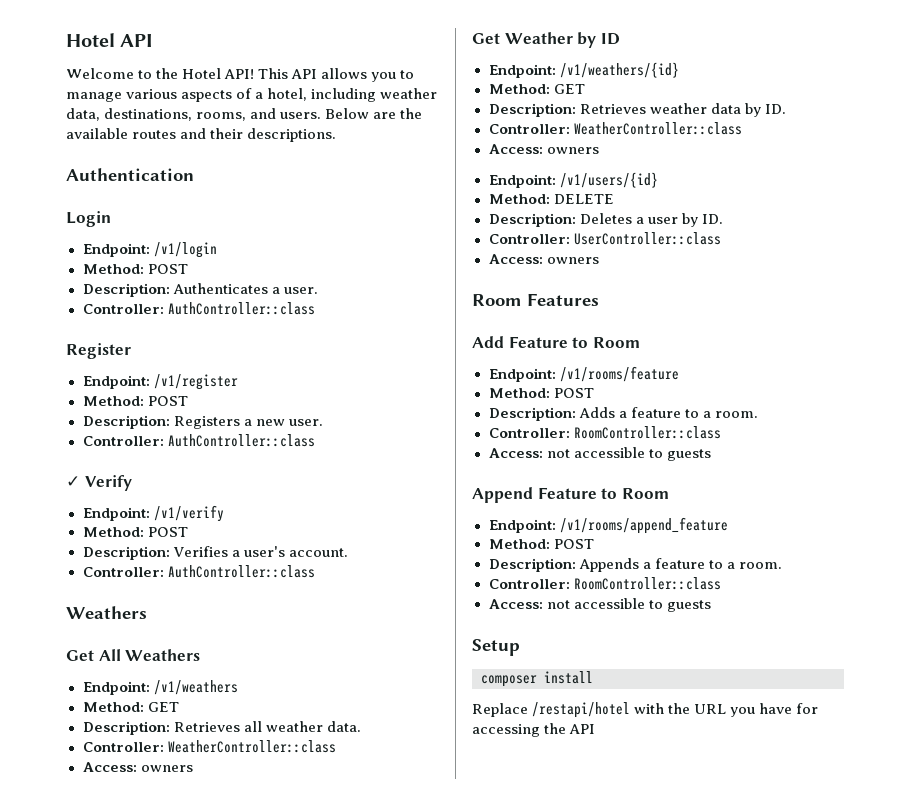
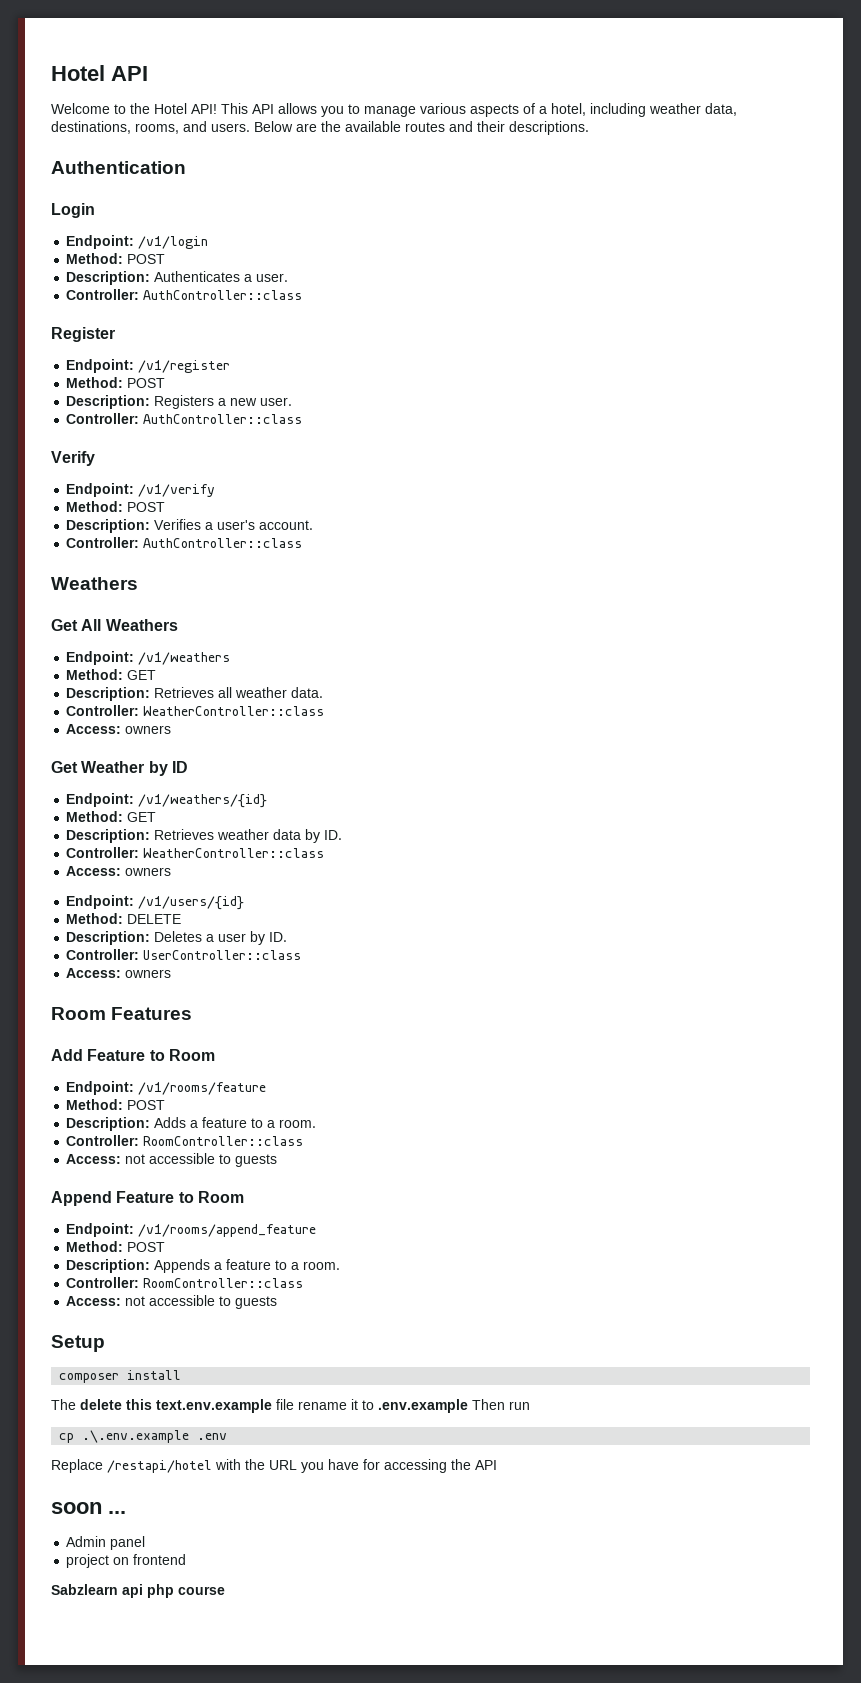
[66,476,80,487] ✓ -> (303, 419) none
(593, 677) none -> [51,1399,530,1413] [59,1430,228,1443] // The delete this text.env.example file rename it to .env.example Then run // cp .\.env.example .env
(596, 729) none -> [51,1502,126,1514] [66,1536,146,1550] [66,1554,187,1568] [51,1584,225,1598] // soon ... // Admin panel // project on frontend // Sabzlearn api php course

